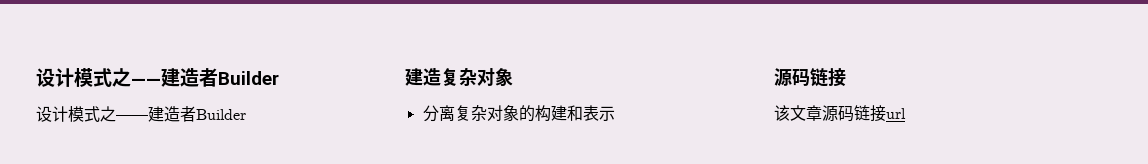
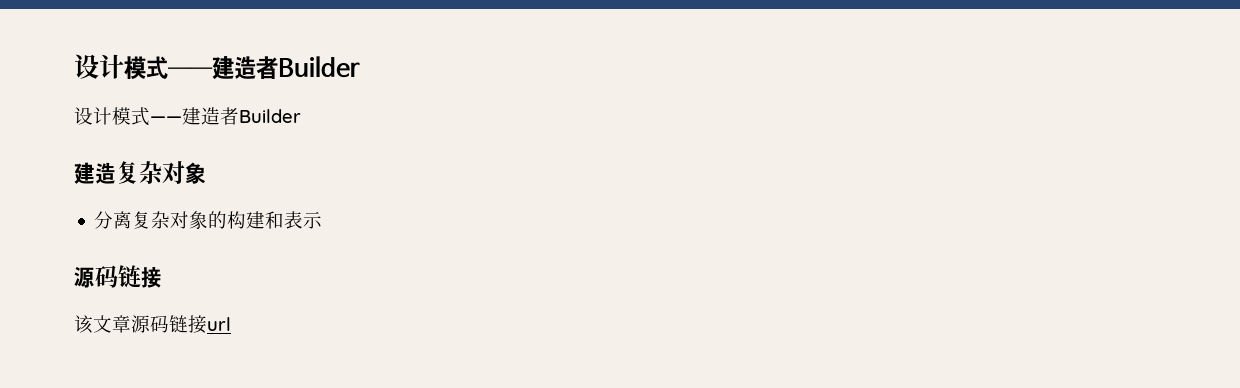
[36,68,131,87] 设计模式之 -> [74,54,168,79] 设计模式
[100,106,116,122] 之 -> (150, 116) none

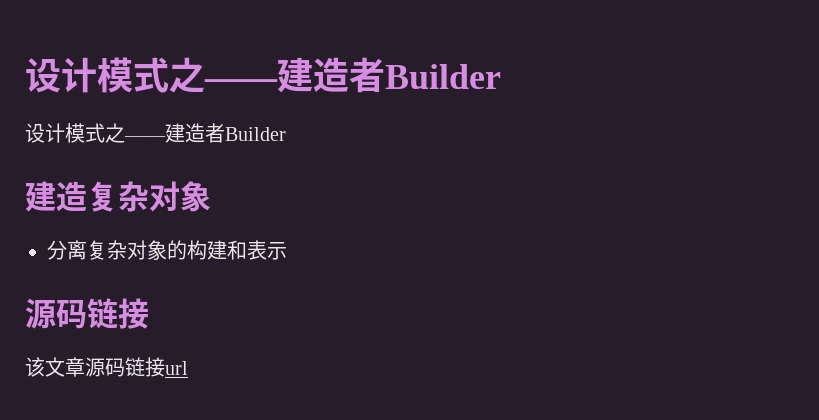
[74,54,168,79] 设计模式 -> [25,57,205,93] 设计模式之
(150, 116) none -> [105,123,125,143] 之

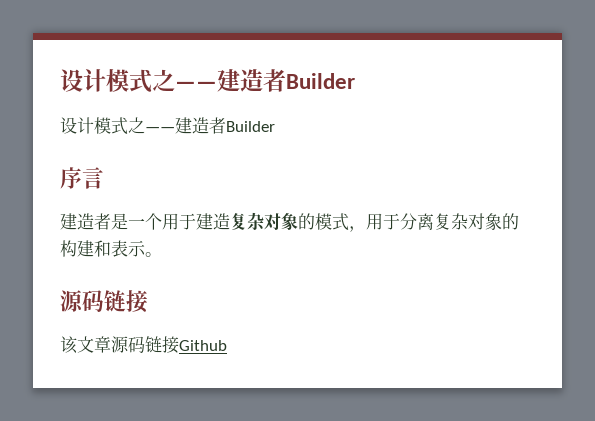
(286, 134) none -> [60,167,104,189] [60,213,196,230] 序言 // 建造者是一个用于
(211, 196) // -> [298,213,400,232] 的模式，用于
(287, 251) none -> [145,252,162,257] 。
[165,361,188,375] url -> [179,340,227,351] Github

